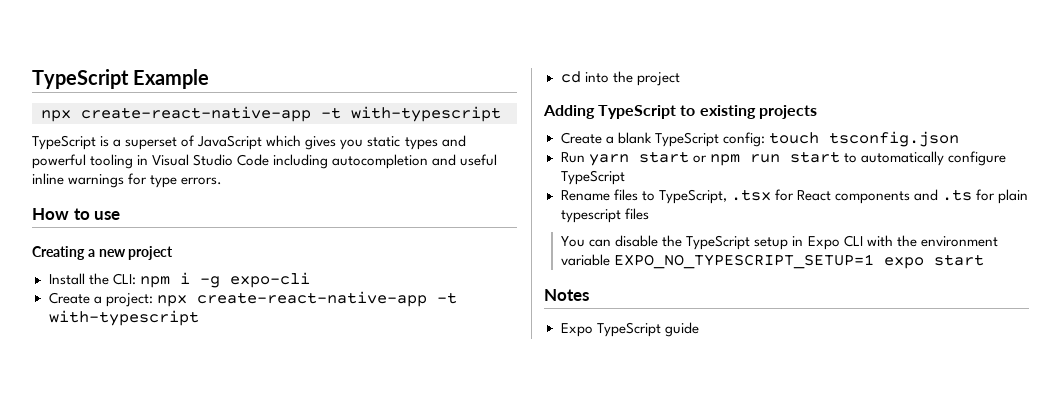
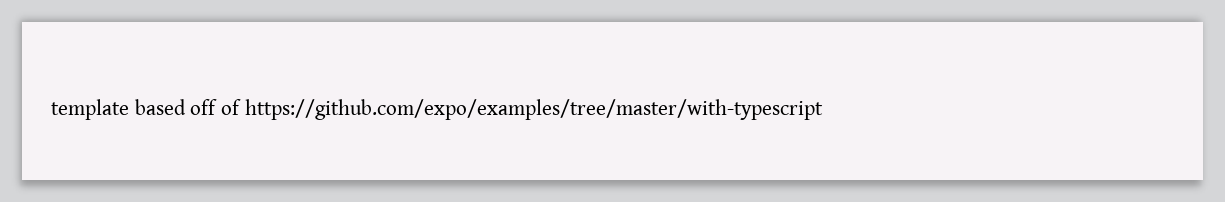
[32,69,210,89] [41,106,501,122] [32,135,466,150] [32,154,498,169] [32,173,223,188] [32,208,121,220] [32,246,174,260] [48,272,310,288] [48,291,457,307] [48,310,199,326] [560,71,680,86] [543,105,817,119] [560,131,959,147] [560,151,1006,166] [560,170,625,185] [560,189,1029,204] [560,208,649,223] [561,235,998,250] [561,254,985,269] [544,289,589,301] [560,322,699,337] TypeScript Example // npx create-react-native-app -t with-typescript // TypeScript is a superset of JavaScript which gives you static types and powerful tooling in Visual Studio Code including autocompletion and useful inline warnings for type errors. // How to use // Creating a new project // Install the CLI: npm i -g expo-cli // Create a project: npx create-react-native-app -t with-typescript // cd into the project // Adding TypeScript to existing projects // Create a blank TypeScript config: touch tsconfig.json // Run yarn start or npm run start to automatically configure TypeScript // Rename files to TypeScript, .tsx for React components and .ts for plain typescript files // You can disable the TypeScript setup in Expo CLI with the environment variable EXPO_NO_TYPESCRIPT_SETUP=1 expo start // Notes // Expo TypeScript guide -> [51,99,823,120] template based off of https://github.com/expo/examples/tree/master/with-typescript

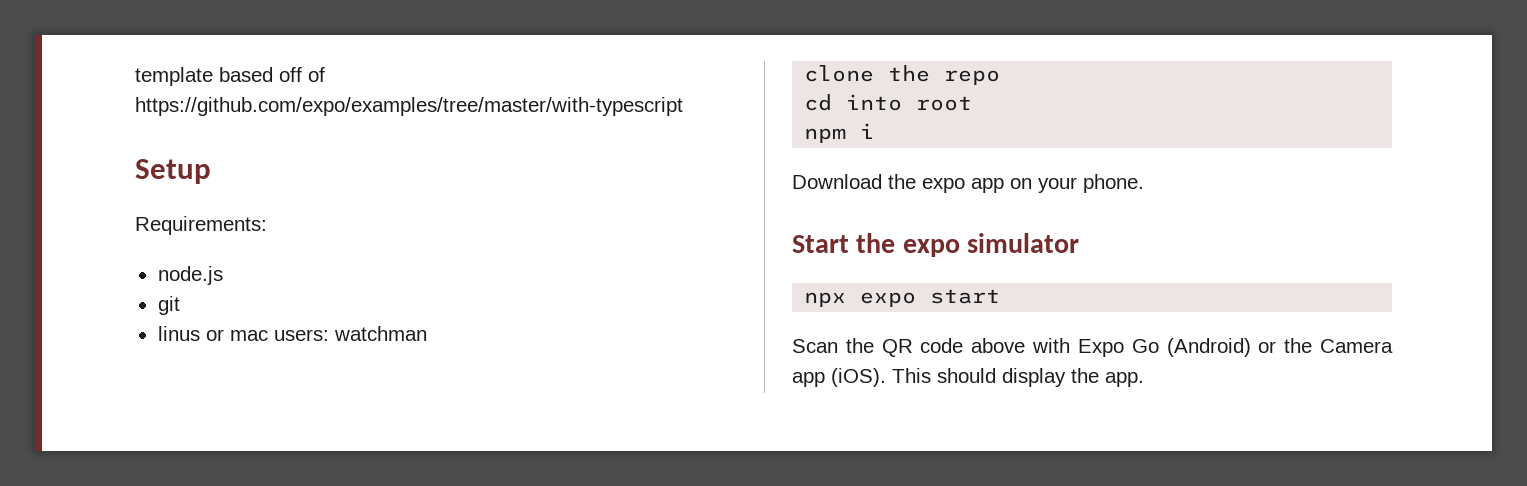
(823, 109) none -> [135,159,211,184] [135,216,267,235] [157,266,223,285] [157,296,180,315] [157,326,427,341] [804,65,1001,85] [804,94,973,111] [804,123,875,143] [792,174,1144,193] [792,233,1080,257] [804,289,1001,307] [792,338,1393,357] [792,368,1144,387] // Setup // Requirements: // node.js // git // linus or mac users: watchman // clone the repo // cd into root // npm i // Download the expo app on your phone. // Start the expo simulator // npx expo start // Scan the QR code above with Expo Go (Android) or the Camera app (iOS). This should display the app.

